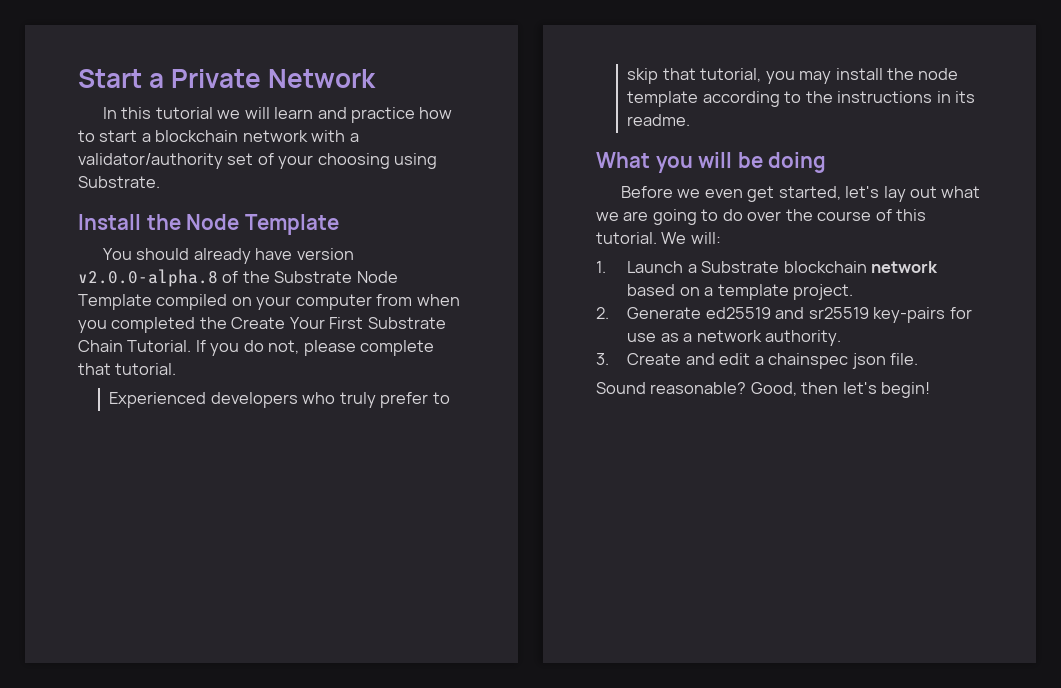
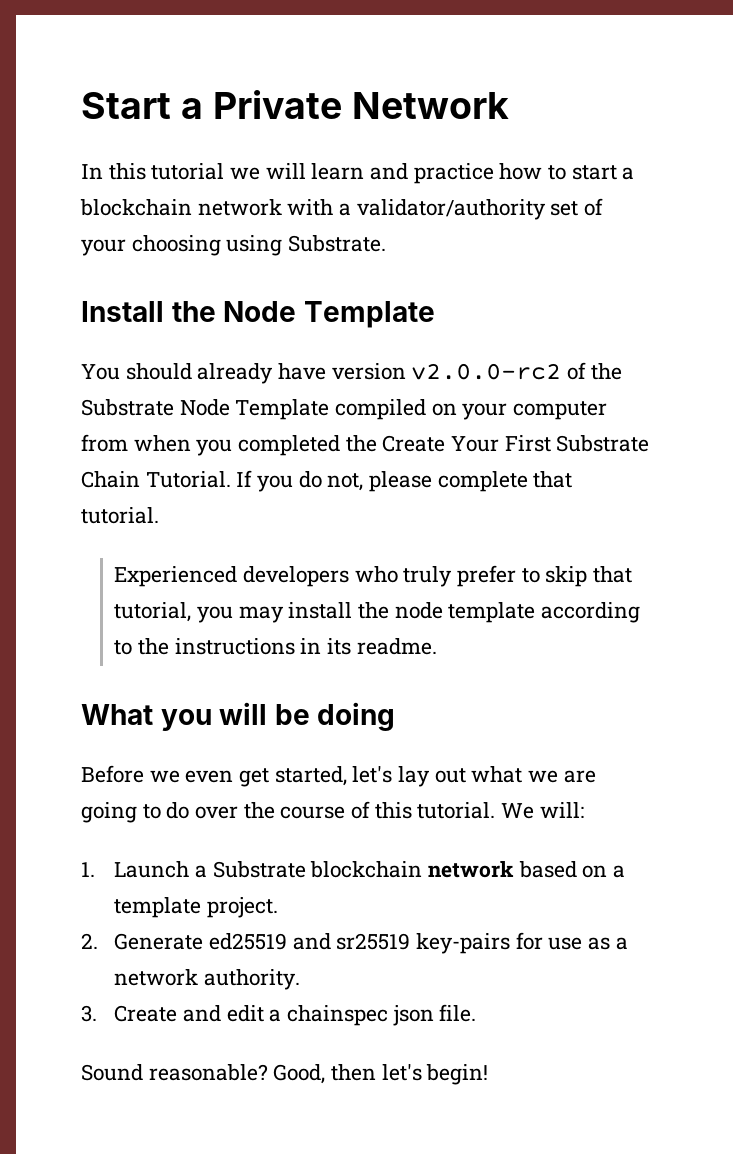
[78,269,218,287] v2.0.0-alpha.8 -> [411,363,562,380] v2.0.0-rc2

